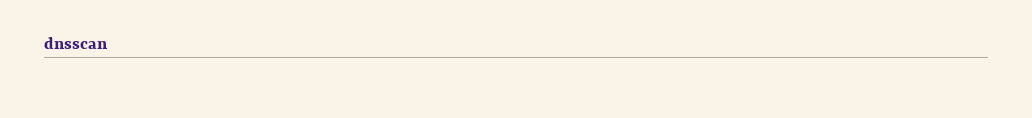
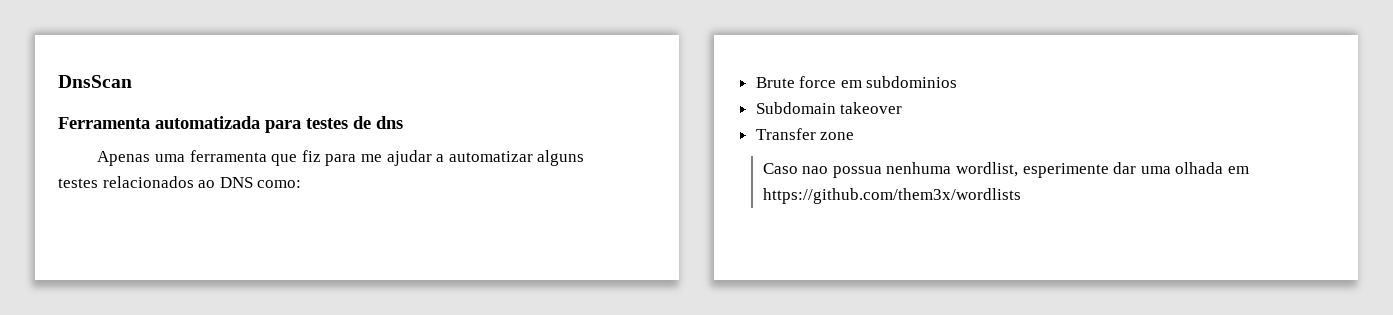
[44,37,108,49] dnsscan -> [58,75,132,88] [58,116,403,133] [97,150,585,166] [58,176,302,188] [755,76,958,88] [755,102,903,114] [755,128,855,140] [762,162,1249,178] [762,188,1021,204] DnsScan // Ferramenta automatizada para testes de dns // Apenas uma ferramenta que fiz para me ajudar a automatizar alguns testes relacionados ao DNS como: // Brute force em subdominios // Subdomain takeover // Transfer zone // Caso nao possua nenhuma wordlist, esperimente dar uma olhada em https://github.com/them3x/wordlists

